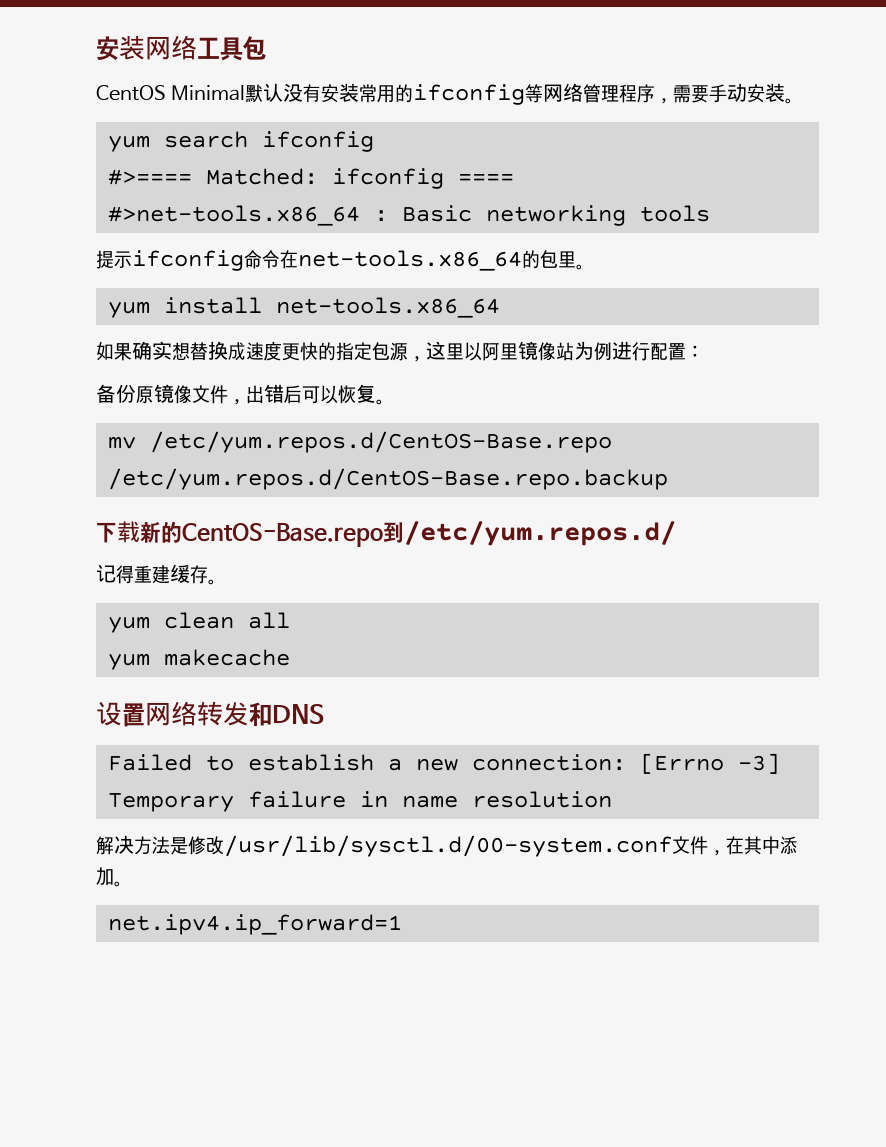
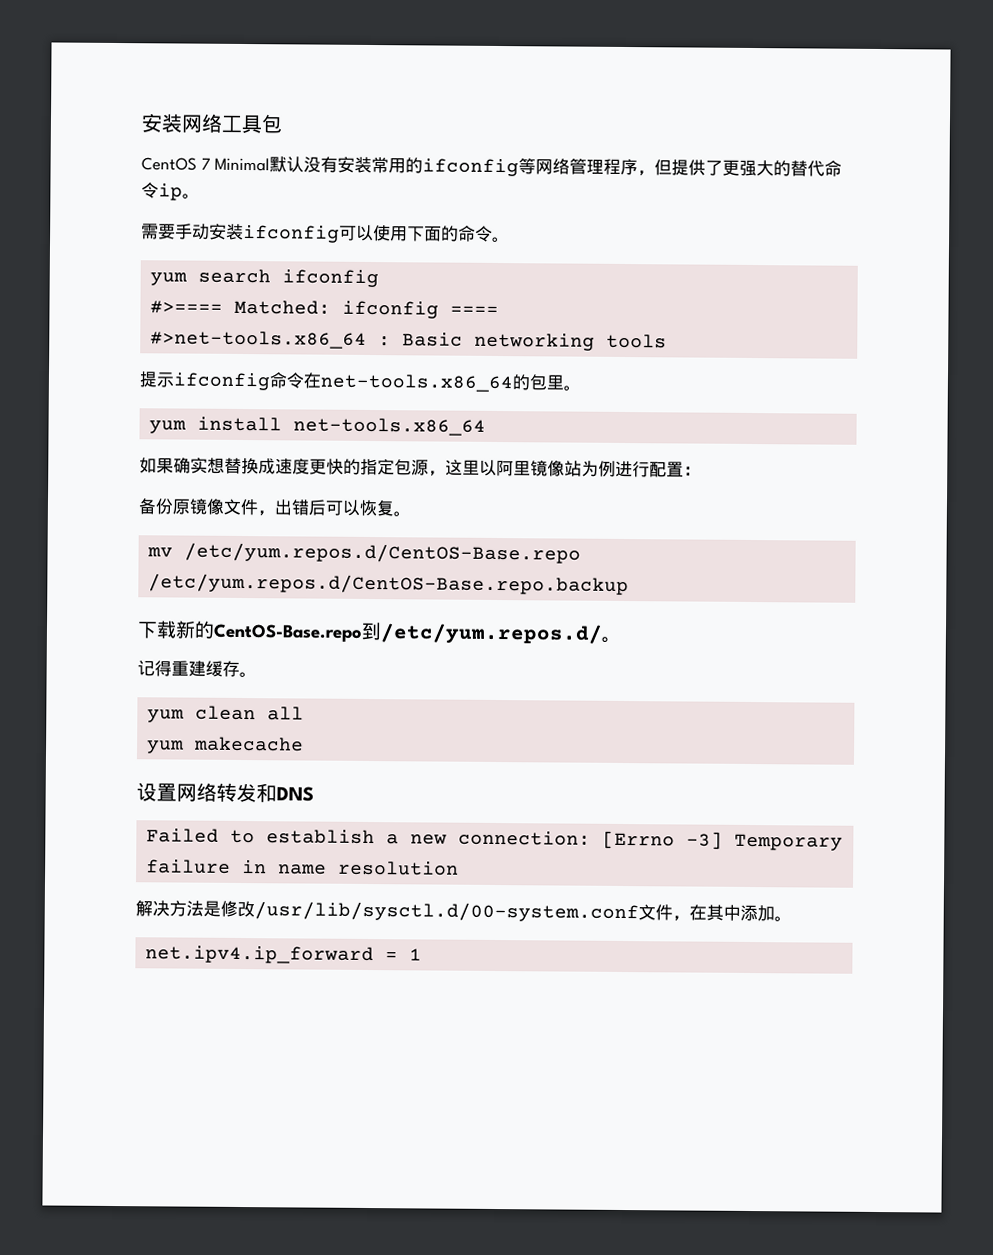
(166, 93) none -> [200,157,211,170] 7
[673,83,786,103] 需要手动安装 -> [654,159,843,177] [141,182,200,201] [141,223,493,243] 但提供了更强大的替代命令ip。 // 需要手动安装ifconfig可以使用下面的命令
(676, 533) none -> [601,636,621,643] 。
[107,914,402,935] net.ipv4.ip_forward=1 -> [145,945,423,965] net.ipv4.ip_forward = 1

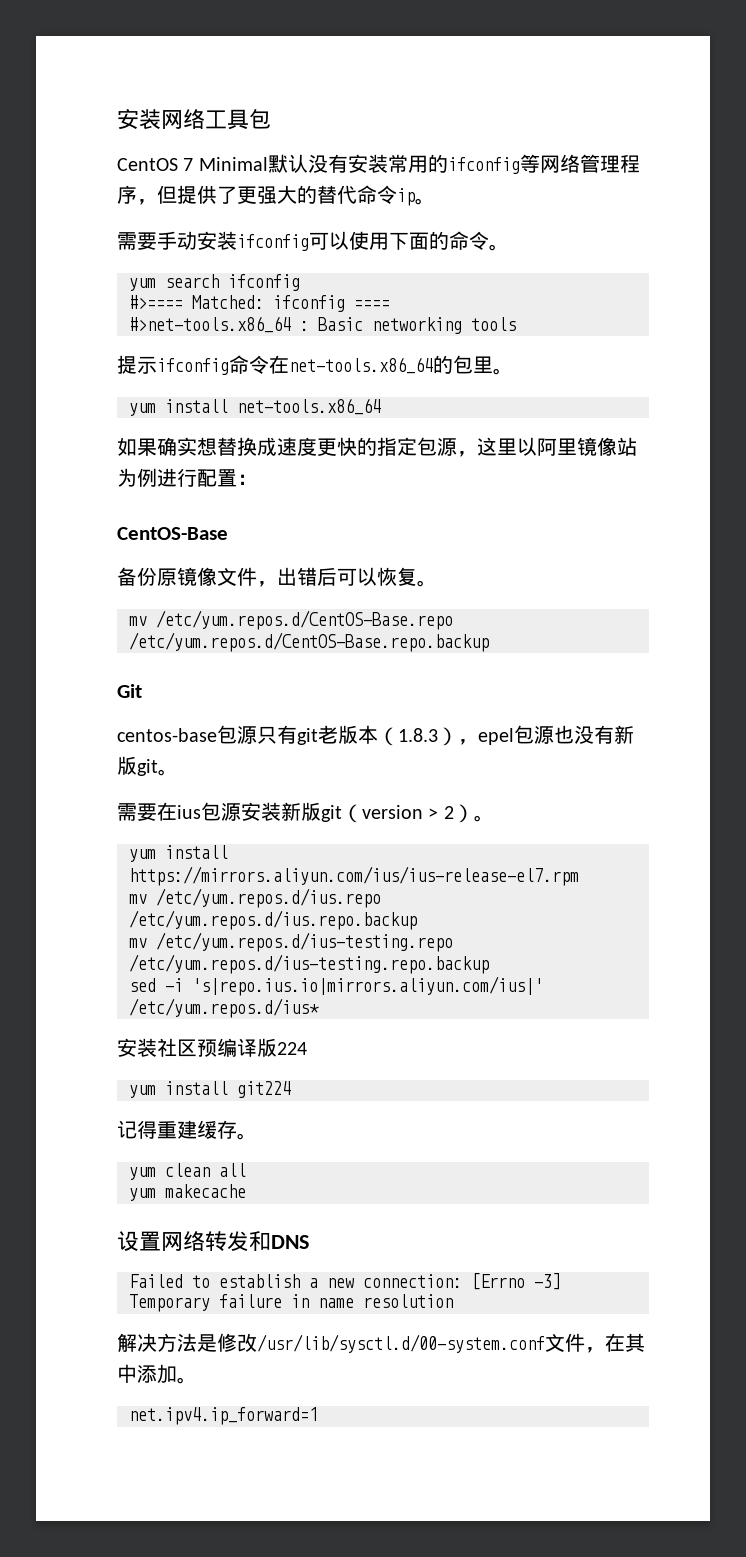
(701, 471) none -> [117,527,228,540] // CentOS-Base
[137,620,621,645] 下载新的CentOS-Base.repo到/etc/yum.repos.d/。 -> [117,684,142,698] [117,725,634,746] [117,756,178,776] [117,802,494,823] [129,845,228,862] [129,866,579,886] [129,888,381,908] [129,910,417,930] [129,932,453,952] [129,954,489,974] [129,976,543,996] [129,998,319,1018] [117,1038,307,1057] [129,1081,291,1098] Git // centos-base包源只有git老版本（1.8.3），epel包源也没有新版git。 // 需要在ius包源安装新版git（version > 2）。 // yum install https://mirrors.aliyun.com/ius/ius-release-el7.rpm // mv /etc/yum.repos.d/ius.repo /etc/yum.repos.d/ius.repo.backup // mv /etc/yum.repos.d/ius-testing.repo /etc/yum.repos.d/ius-testing.repo.backup // sed -i 's|repo.ius.io|mirrors.aliyun.com/ius|' /etc/yum.repos.d/ius* // 安装社区预编译版224 // yum install git224
[145,945,423,965] net.ipv4.ip_forward = 1 -> [129,1407,318,1425] net.ipv4.ip_forward=1

